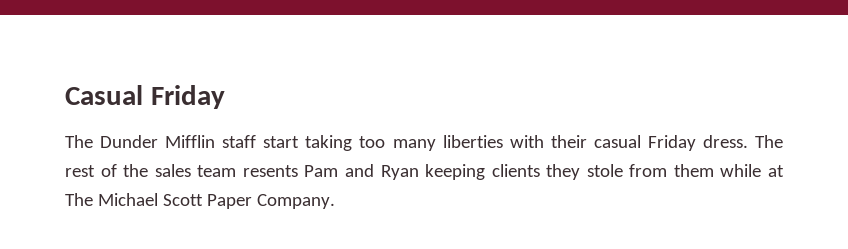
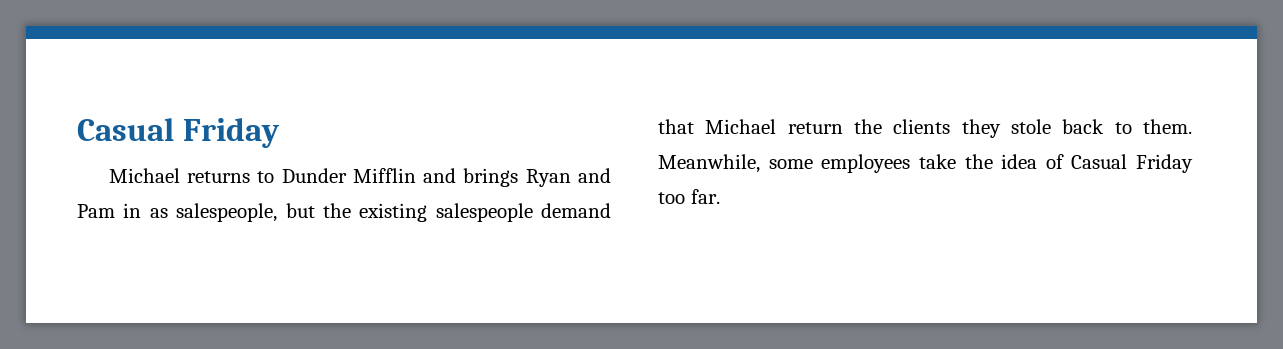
[65,135,783,151] [65,164,784,180] [65,193,335,209] The Dunder Mifflin staff start taking too many liberties with their casual Friday dress. The rest of the sales team resents Pam and Ryan keeping clients they stole from them while at The Michael Scott Paper Company. -> [108,168,611,187] [77,203,611,222] [658,119,1192,138] [658,154,1193,173] [658,189,720,204] Michael returns to Dunder Mifflin and brings Ryan and Pam in as salespeople, but the existing salespeople demand that Michael return the clients they stole back to them. Meanwhile, some employees take the idea of Casual Friday too far.

